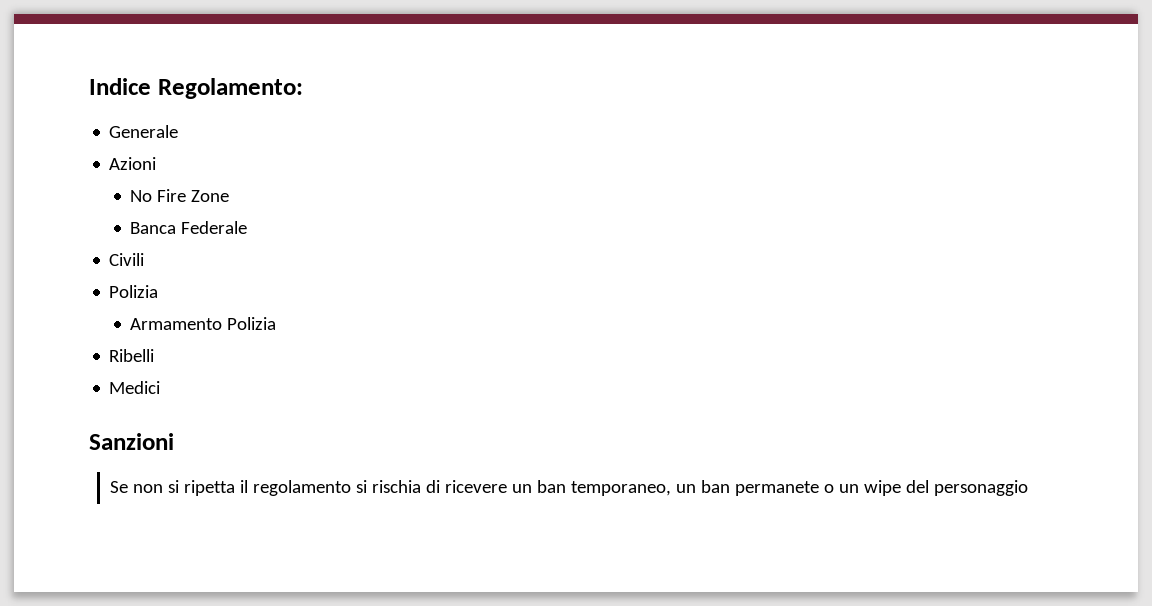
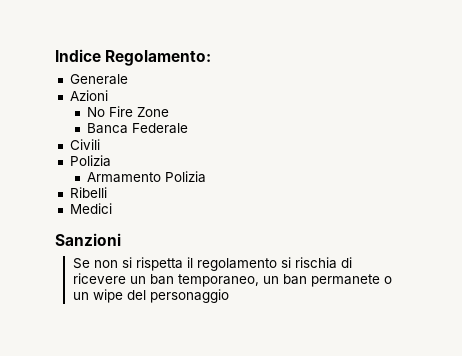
[183,480,235,496] ripetta -> [135,257,183,271] rispetta

